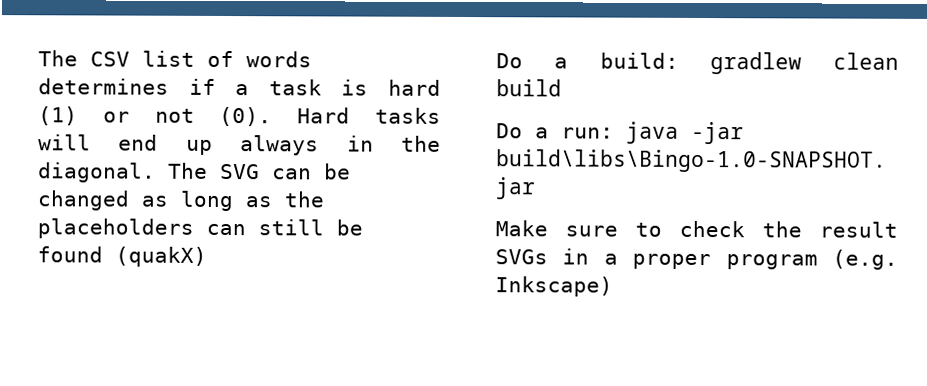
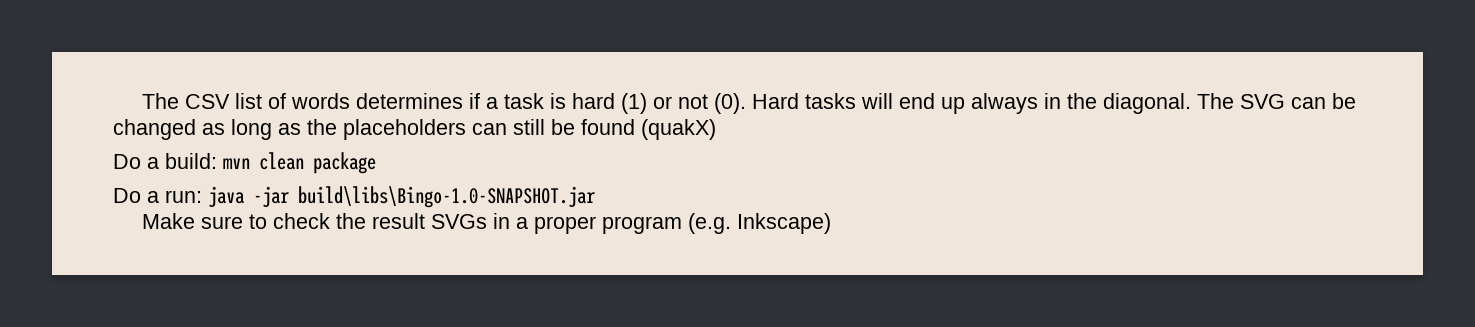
[709,52,899,75] [496,79,562,97] gradlew clean build -> [223,152,376,174] mvn clean package

